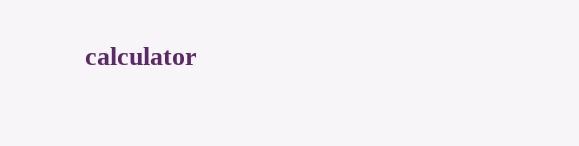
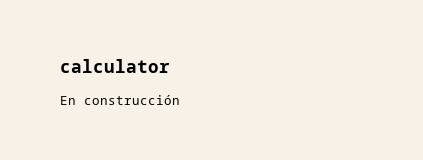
(197, 56) none -> [60,95,180,105] // En construcción

